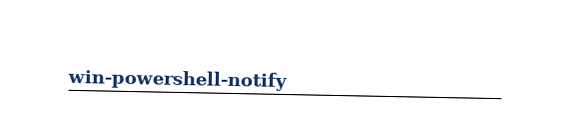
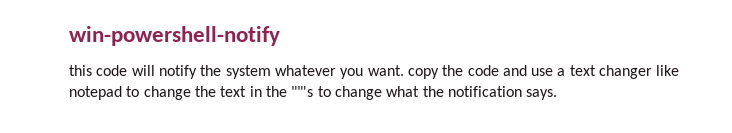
(287, 80) none -> [69,65,680,79] [69,86,558,100] // this code will notify the system whatever you want. copy the code and use a text changer like notepad to change the text in the ""'s to change what the notification says.

